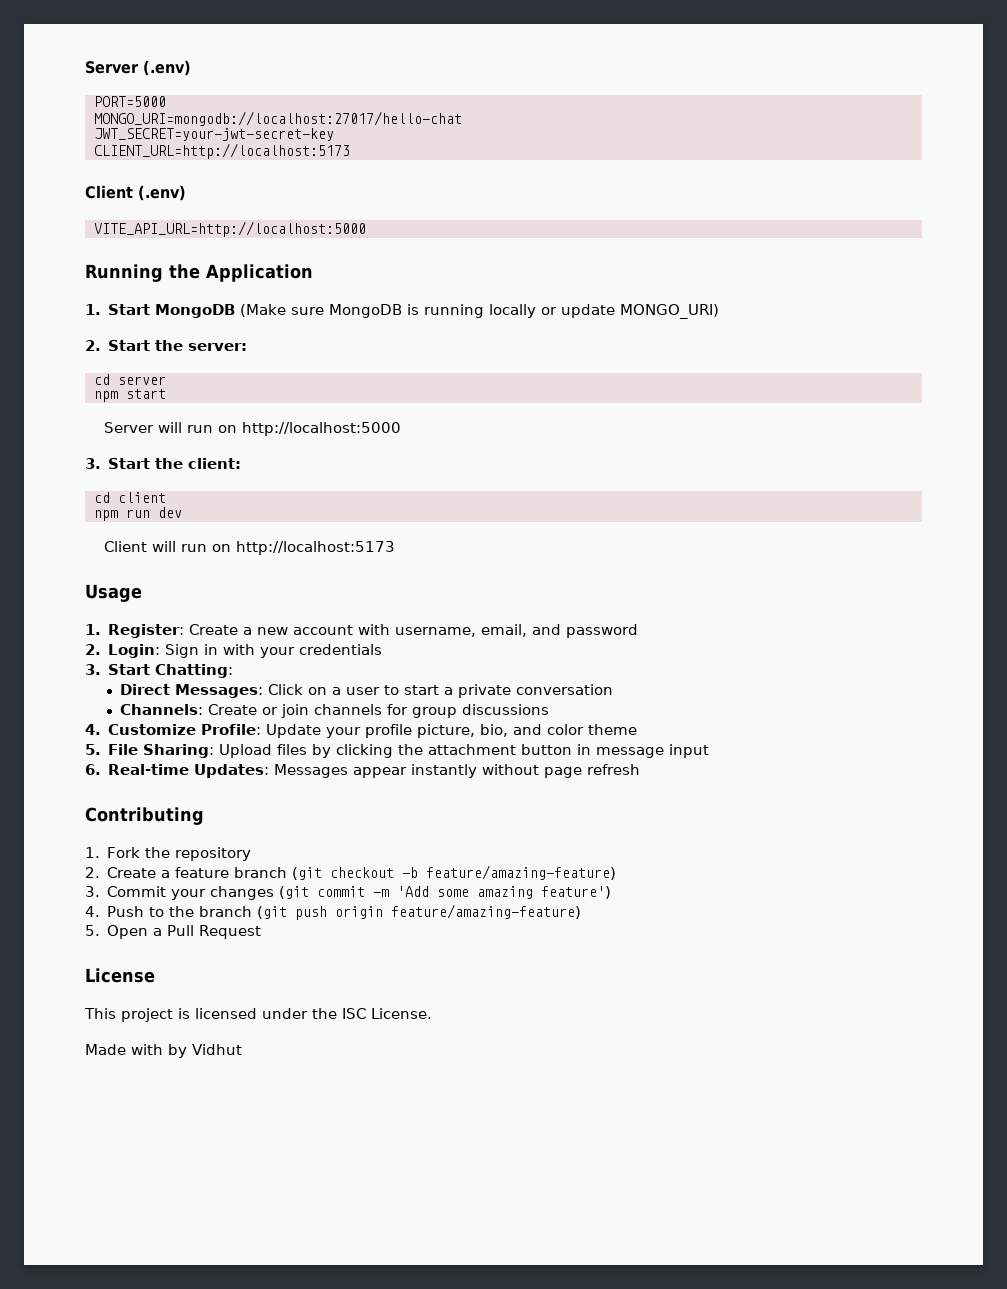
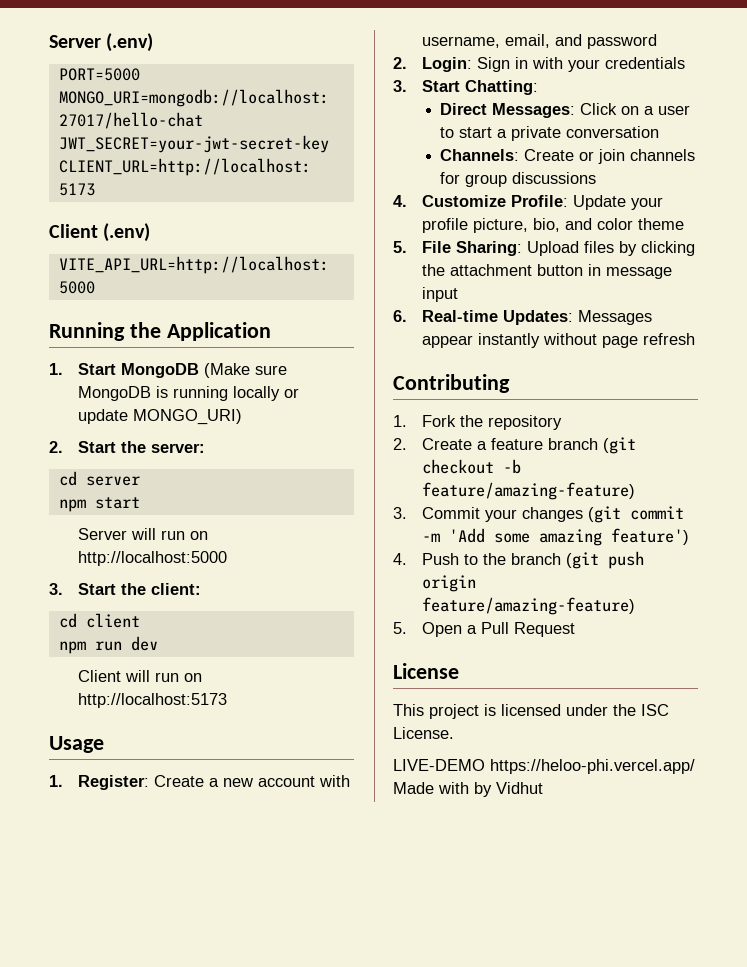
(432, 1013) none -> [393,759,695,774] LIVE-DEMO https://heloo-phi.vercel.app/

